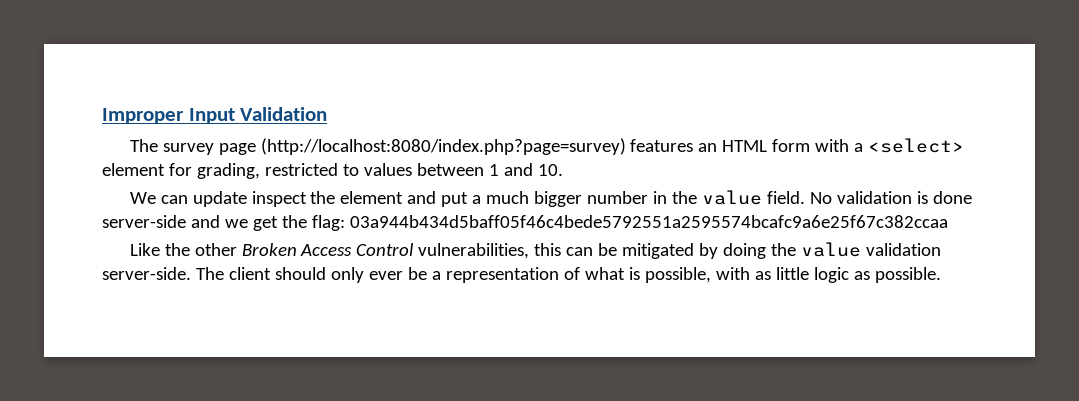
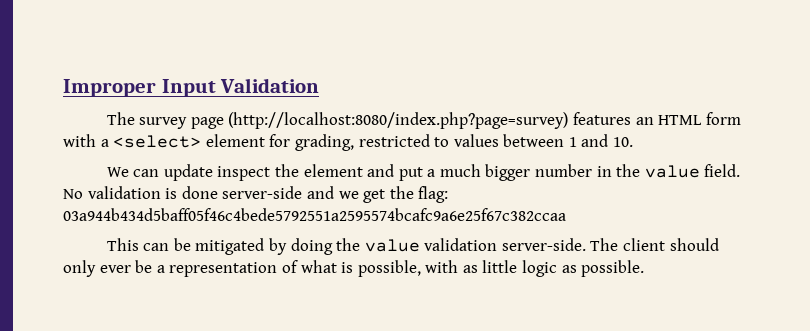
[129,243,562,259] Like the other Broken Access Control vulnerabilities, this -> [106,238,139,251] This

